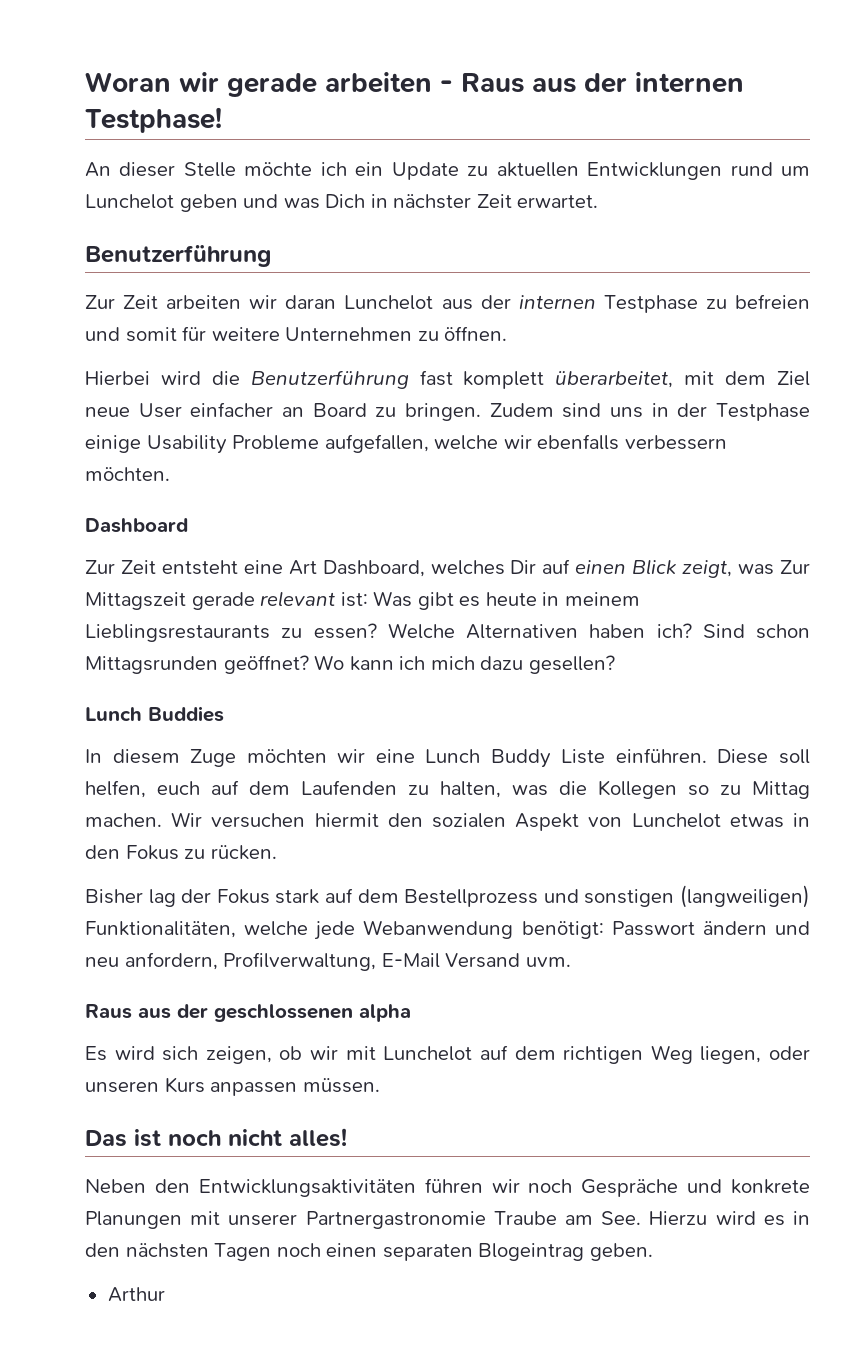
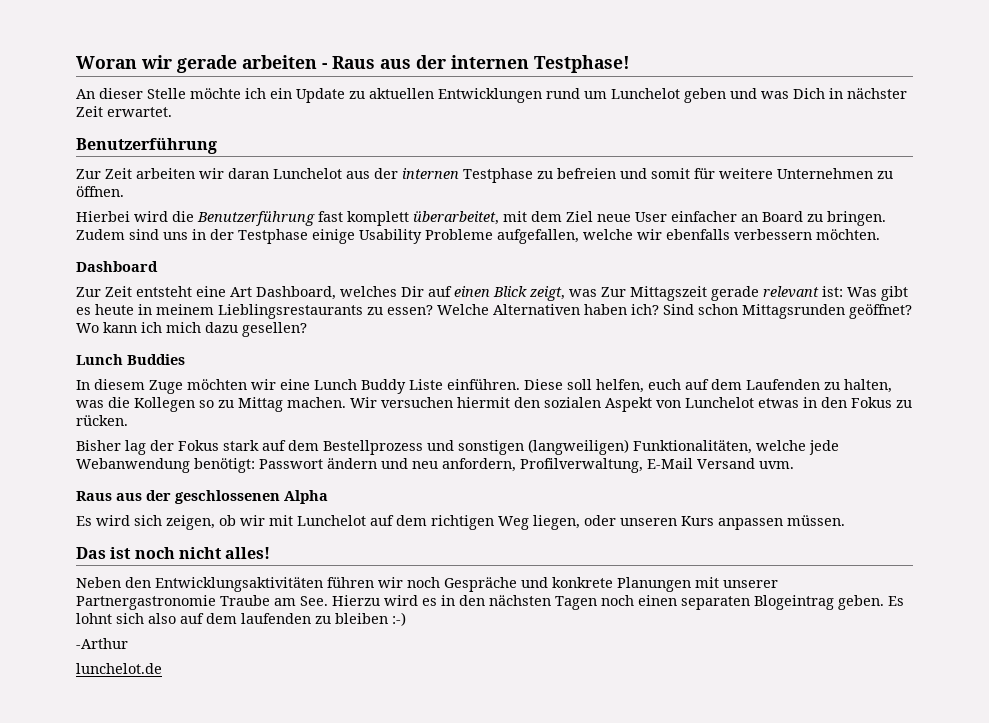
[359,1004,411,1022] alpha -> [284,490,328,504] Alpha
[107,1287,165,1302] // Arthur -> [888,596,904,606] [76,612,406,626] [76,638,128,649] [76,663,162,674] Es lohnt sich also auf dem laufenden zu bleiben :-) // -Arthur // lunchelot.de

